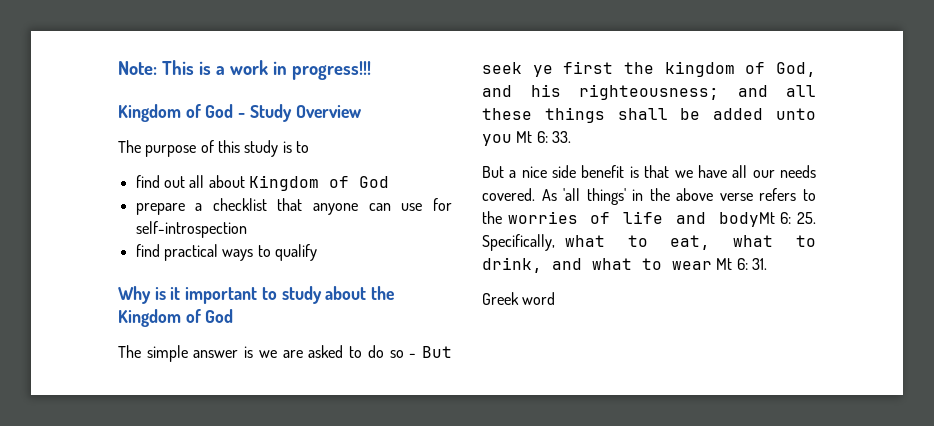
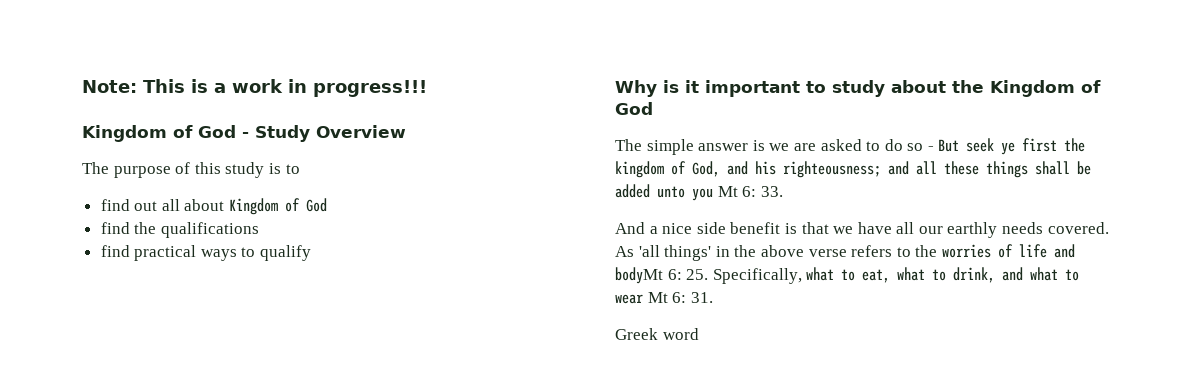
[135,198,452,215] [135,221,247,238] prepare a checklist that anyone can use for self-introspection -> [100,222,259,238] find the qualifications
[482,166,504,178] But -> [615,222,645,234] And
(775, 174) none -> [947,222,998,238] earthly

